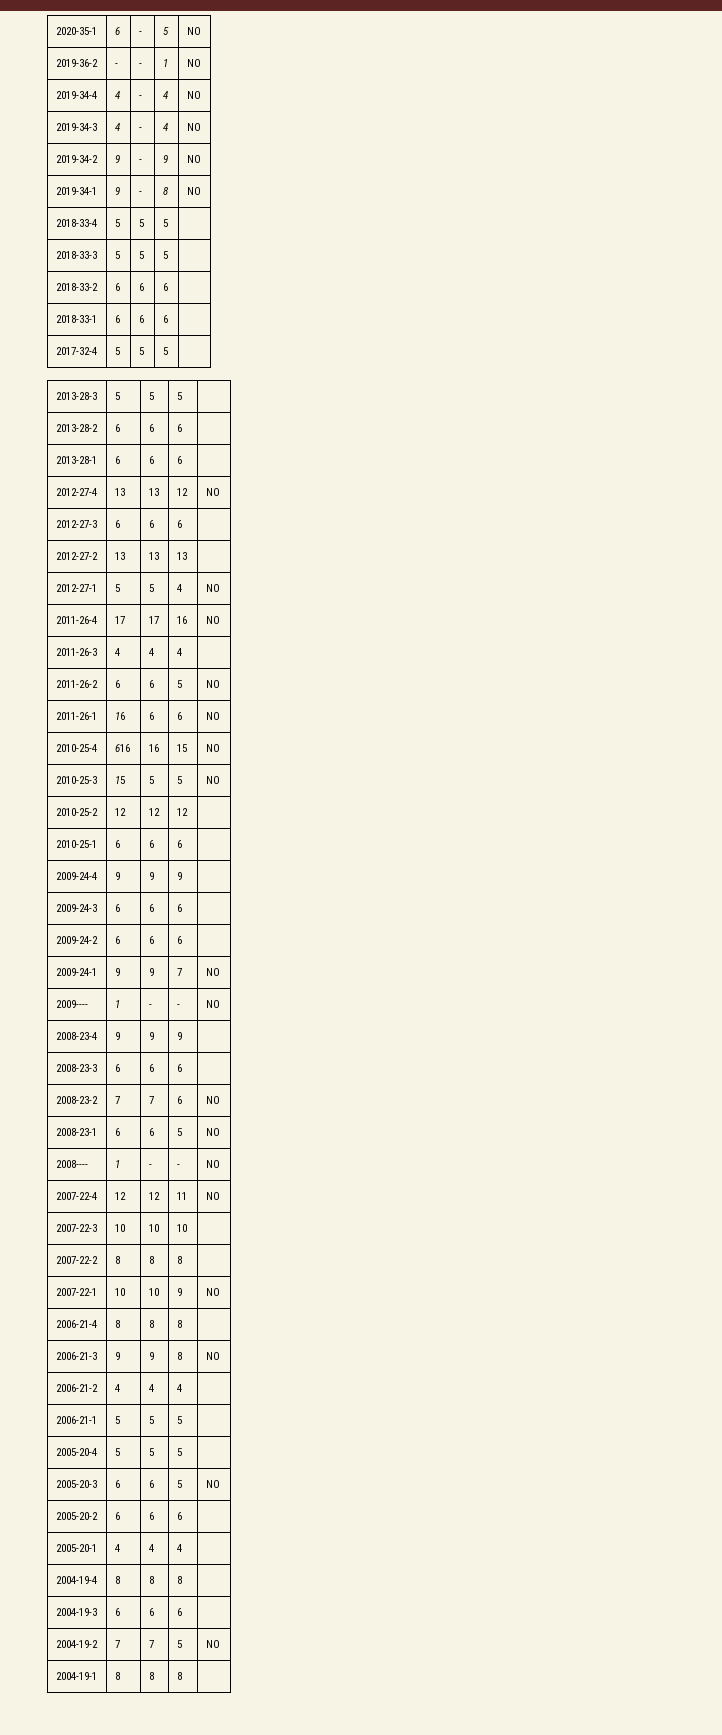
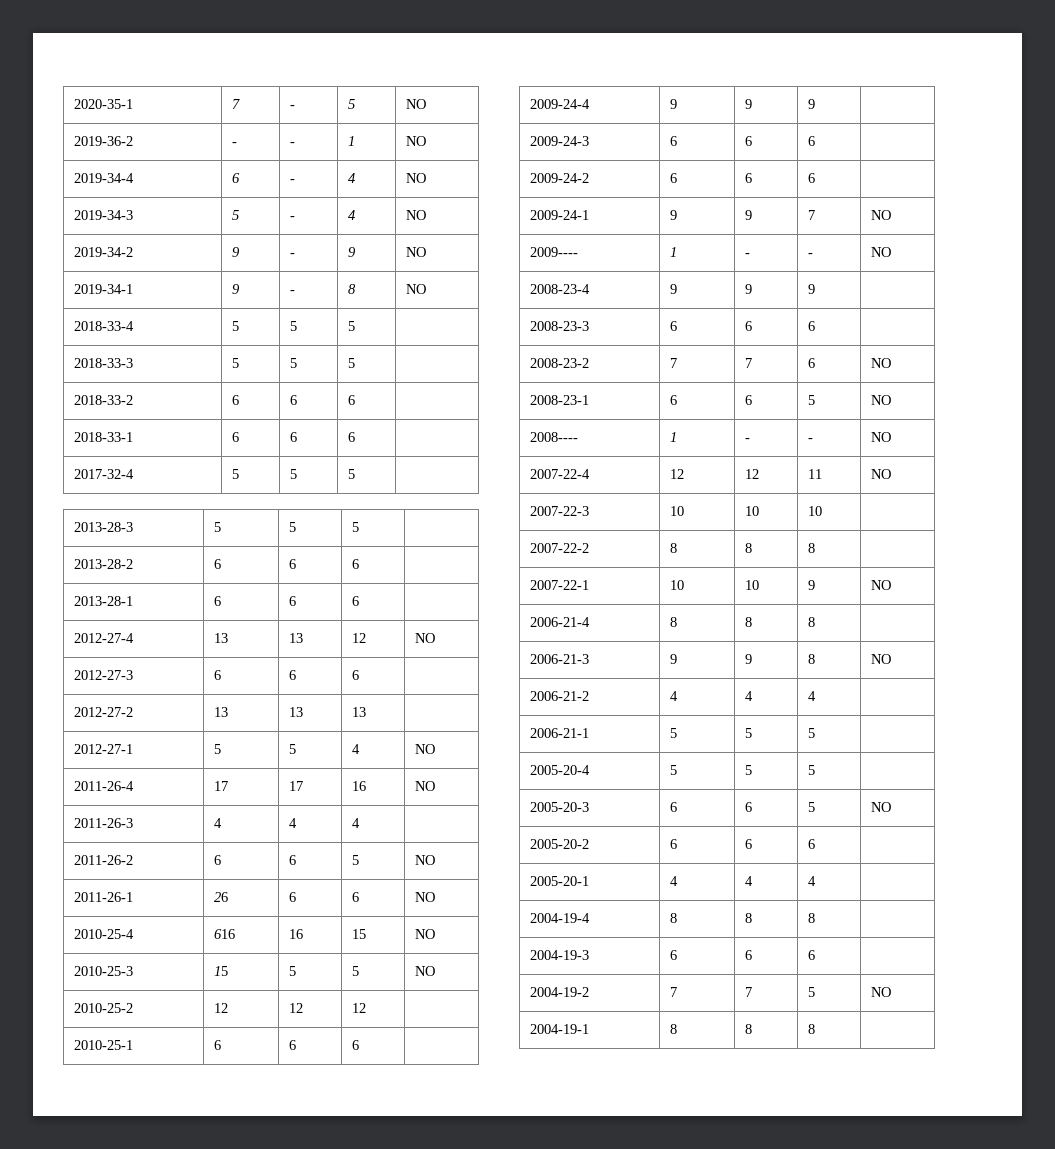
[114,27,120,35] 6 -> [231,99,240,109] 7
[114,91,120,99] 4 -> [231,173,240,183] 6
[114,123,120,131] 4 -> [231,210,239,220] 5
[114,712,125,720] 16 -> [213,892,228,902] 26

